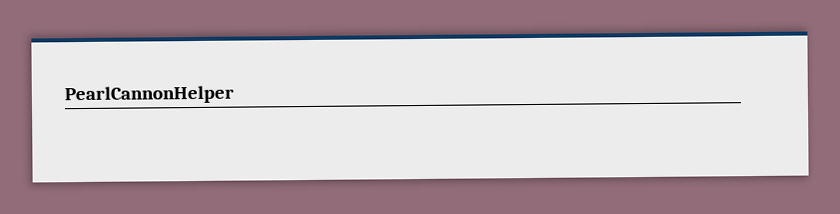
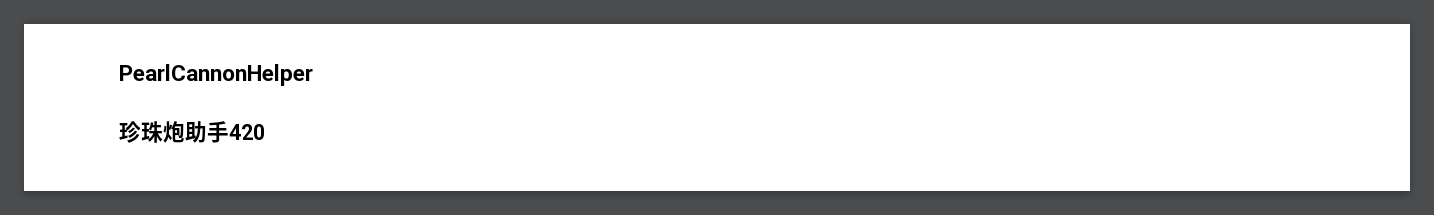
(234, 95) none -> [119,121,265,143] // 珍珠炮助手420

